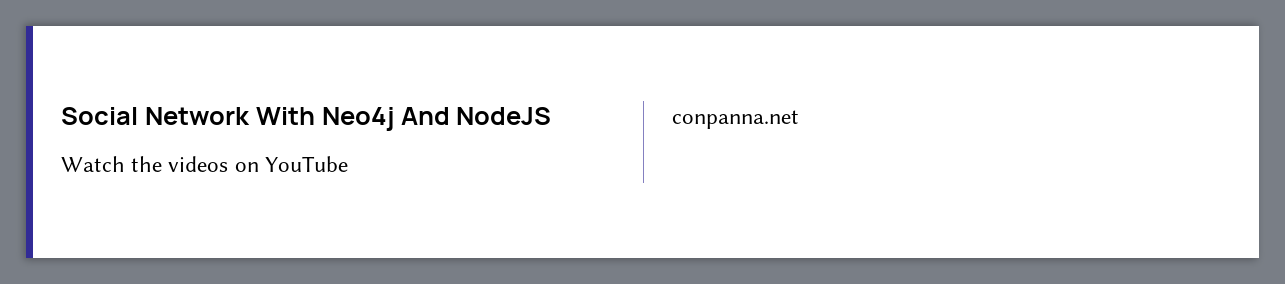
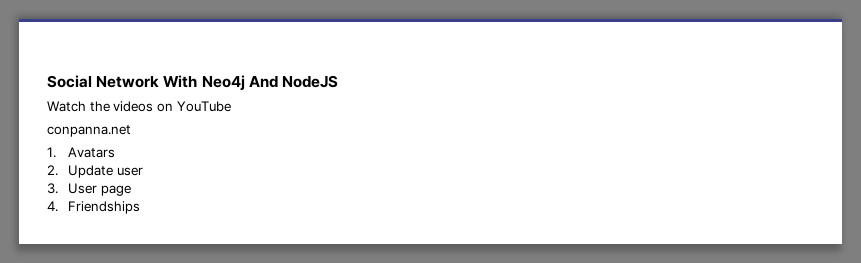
(799, 119) none -> [47,147,116,158] [47,165,143,178] [47,183,131,196] [47,201,141,214] // 1. Avatars // 2. Update user // 3. User page // 4. Friendships

